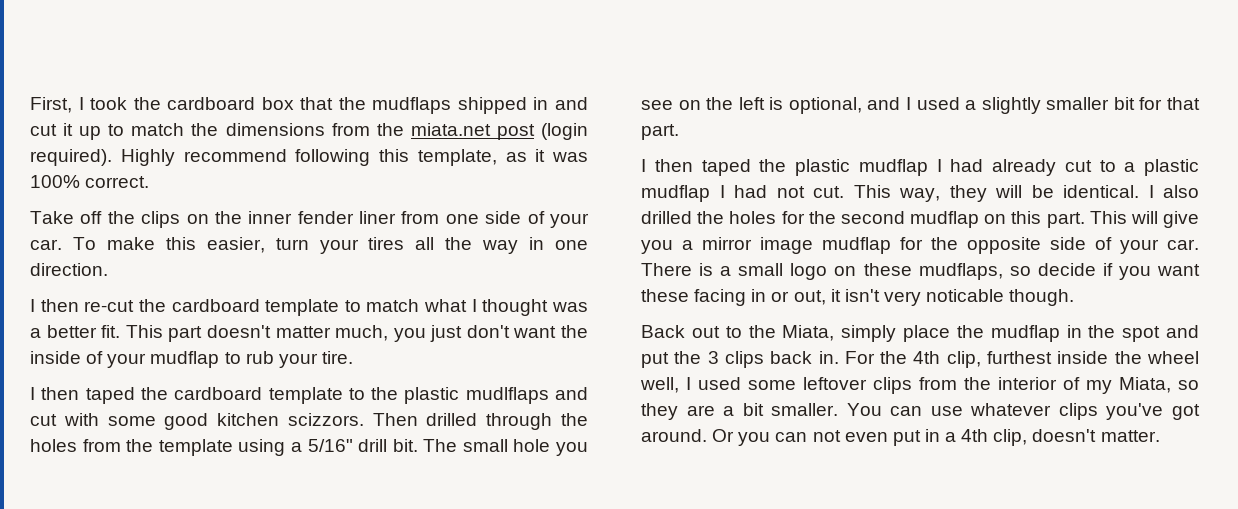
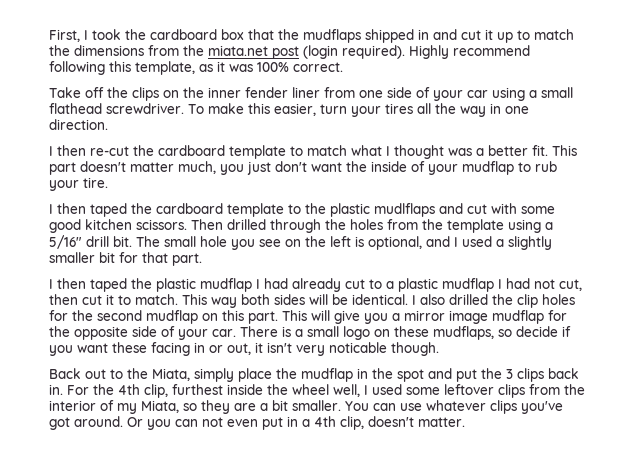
[30,239,62,250] car. -> [467,87,573,101] [49,103,184,114] car using a small flathead screwdriver.
[287,413,364,426] scizzors. -> [136,219,187,230] scissors.
[813,185,987,202] cut. This way, they -> [559,279,582,291] [49,294,305,308] cut, then cut it to match. This way both sides
(725, 217) none -> [517,294,538,308] clip

